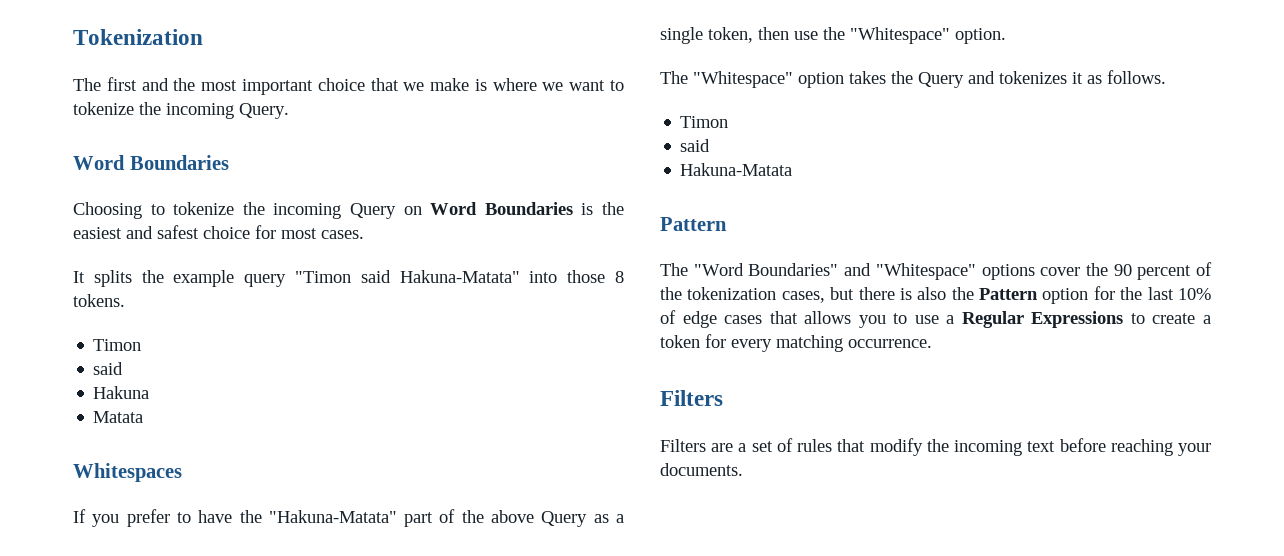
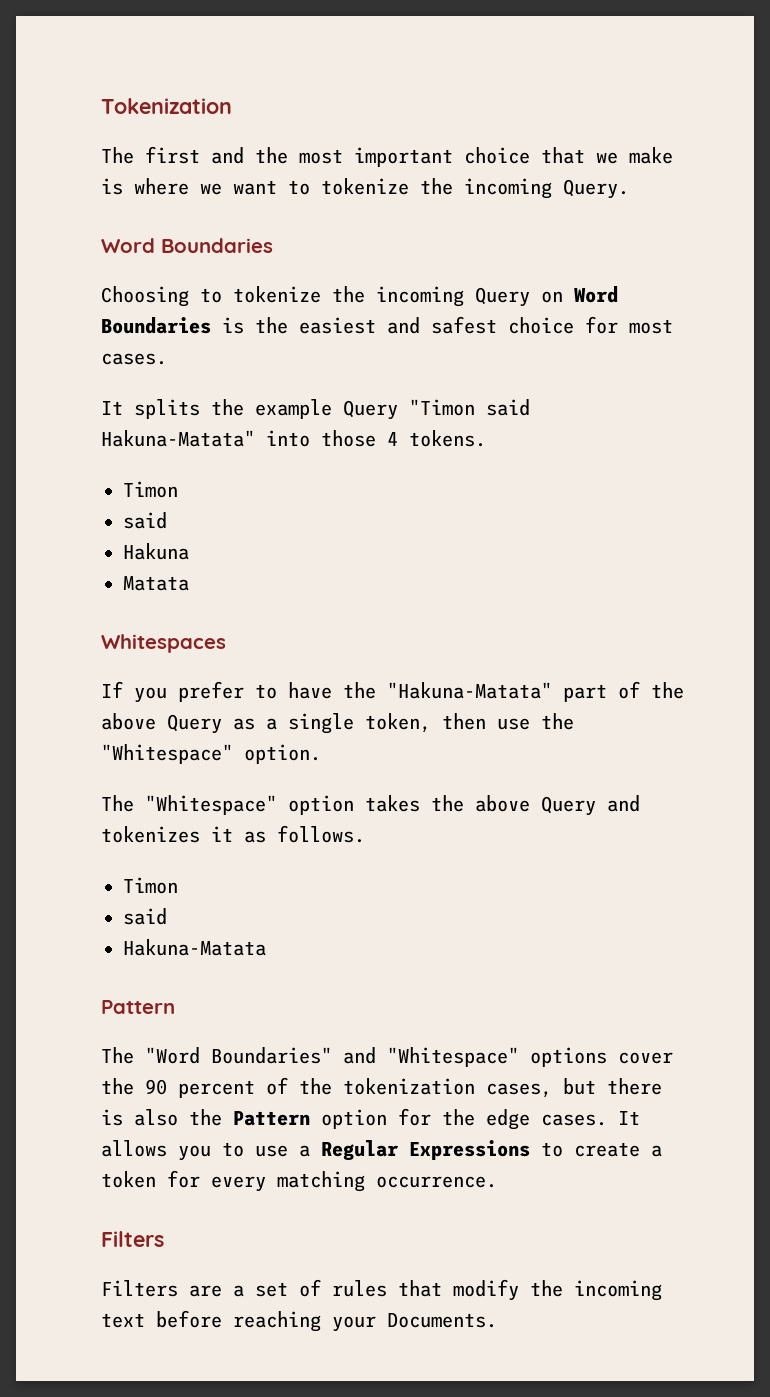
[244,274,287,287] query -> [343,400,398,420] Query
[615,271,624,283] 8 -> [387,432,398,446] 4
(913, 77) none -> [475,795,530,812] above
[1147,287,1211,300] [660,310,798,328] last 10% of edge cases that -> [486,1109,640,1130] edge cases. It
[660,463,743,476] documents. -> [387,1313,497,1328] Documents.

